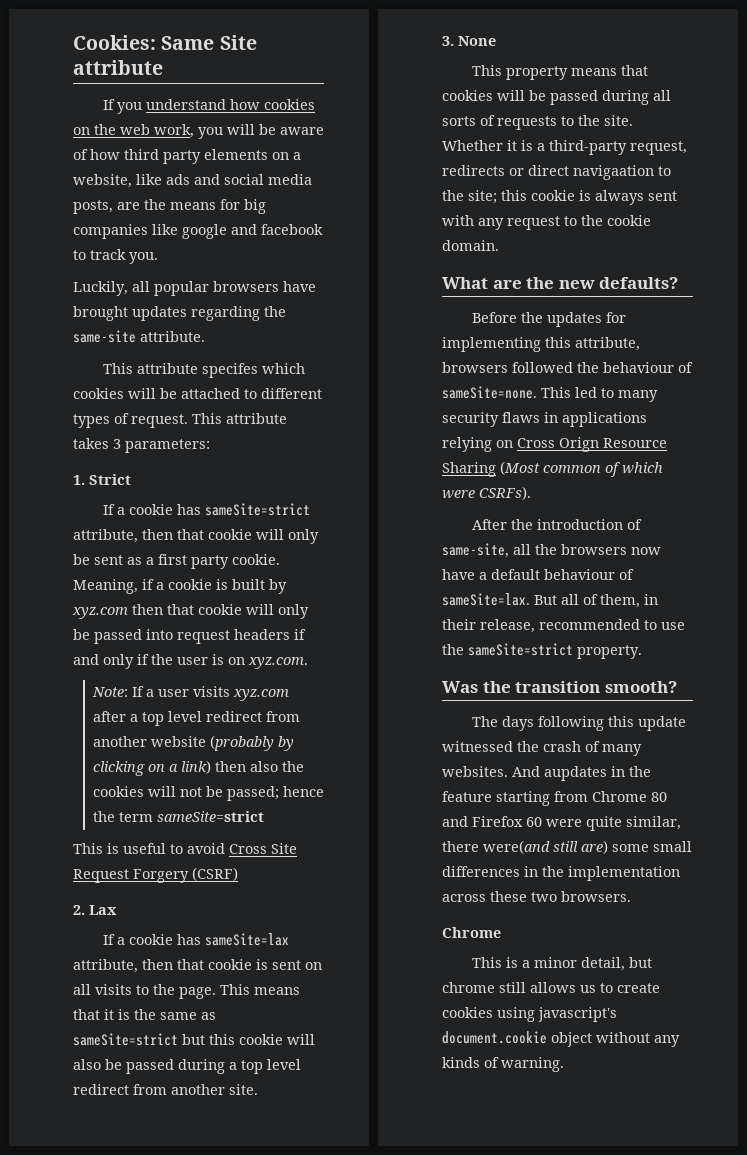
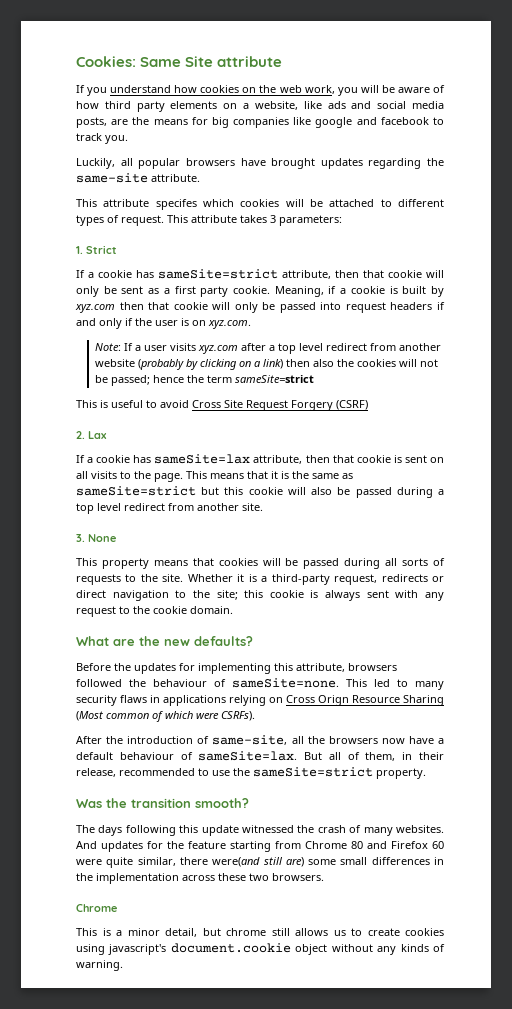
[573,165,654,180] navigaation -> [112,590,169,601] navigation
[544,766,625,781] aupdates in -> [101,841,163,852] updates for

